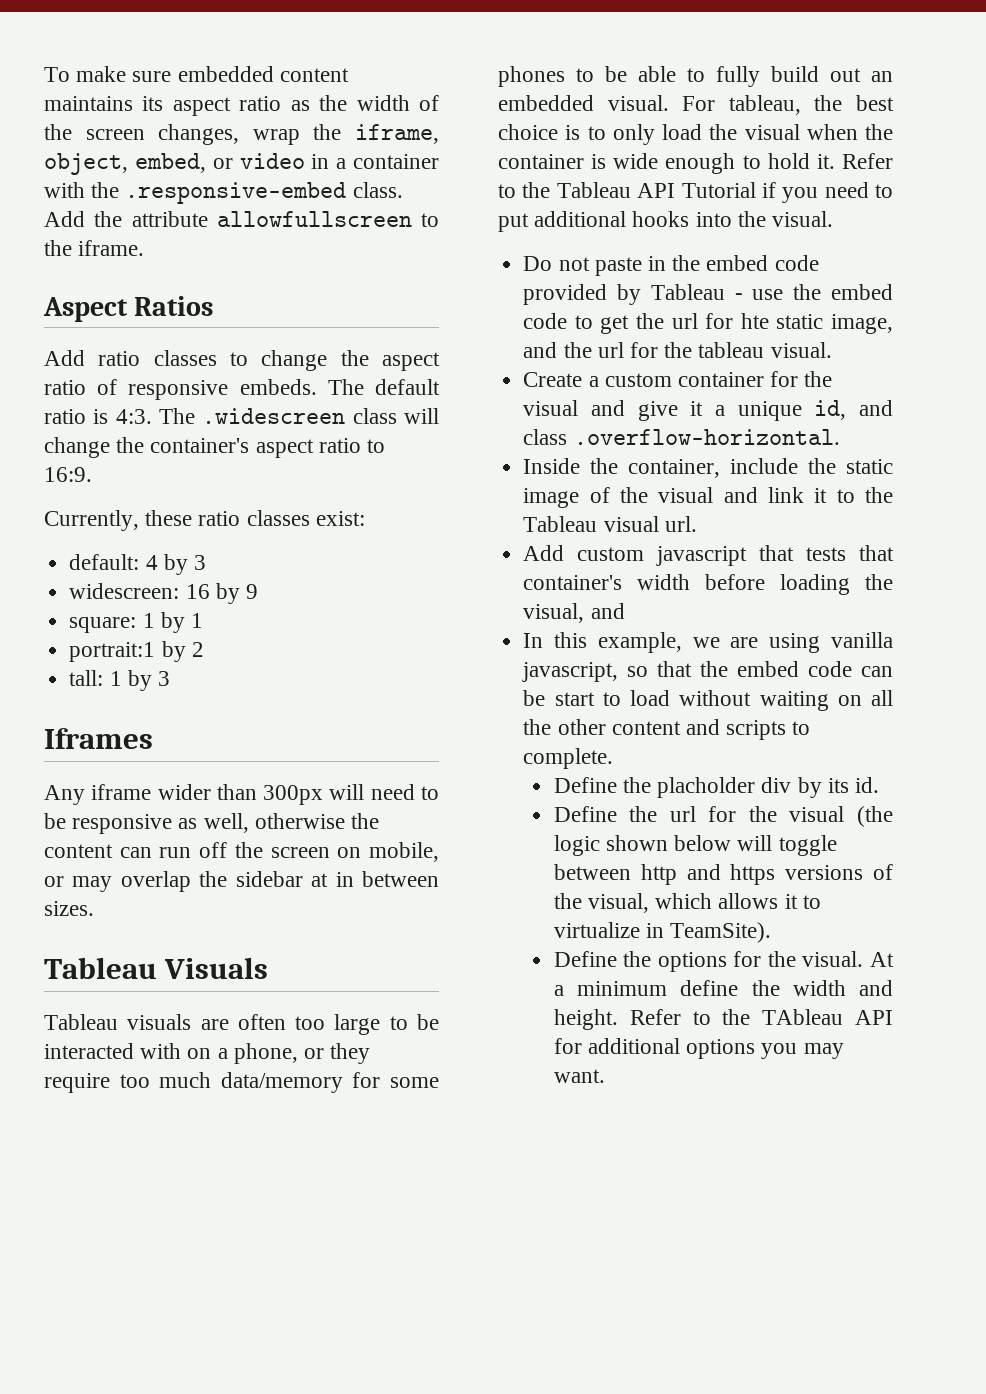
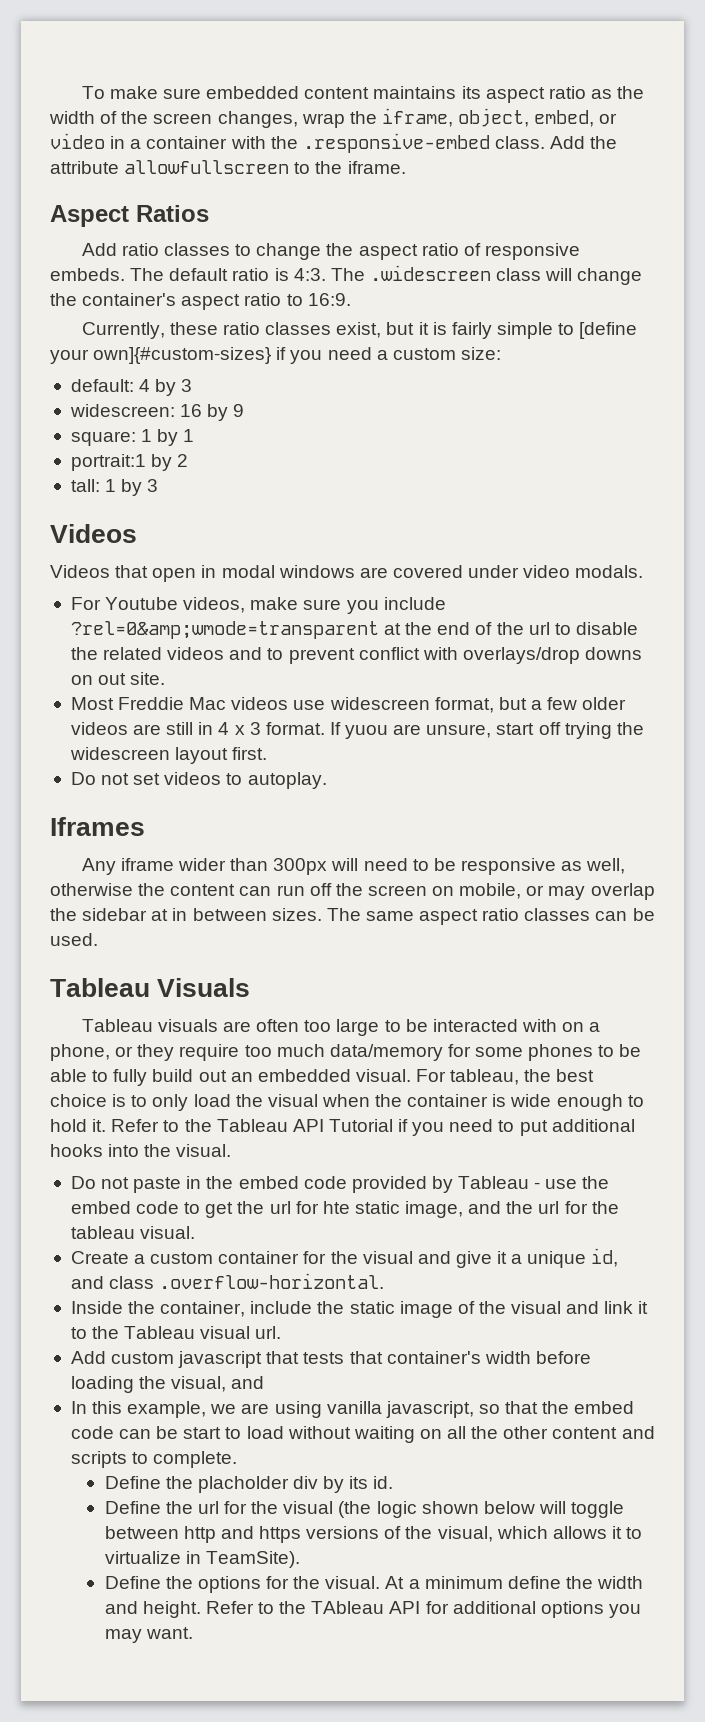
[315,511,365,526] exist: -> [336,322,638,339] [50,347,501,364] exist, but it is fairly simple to [define your own]{#custom-sizes} if you need a custom size:
(170, 678) none -> [50,524,137,543] [50,565,644,582] [70,597,446,614] [70,621,638,639] [70,647,643,664] [70,672,166,685] [70,697,627,713] [70,722,644,739] [69,747,268,764] [70,772,327,789] // Videos // Videos that open in modal windows are covered under video modals. // For Youtube videos, make sure you include ?rel=0&amp;wmode=transparent at the end of the url to disable the related videos and to prevent conflict with overlays/drop downs on out site. // Most Freddie Mac videos use widescreen format, but a few older videos are still in 4 x 3 format. If yuou are unsure, start off trying the widescreen layout first. // Do not set videos to autoplay.
(94, 908) none -> [326,908,655,925] [50,933,98,946] The same aspect ratio classes can be used.

